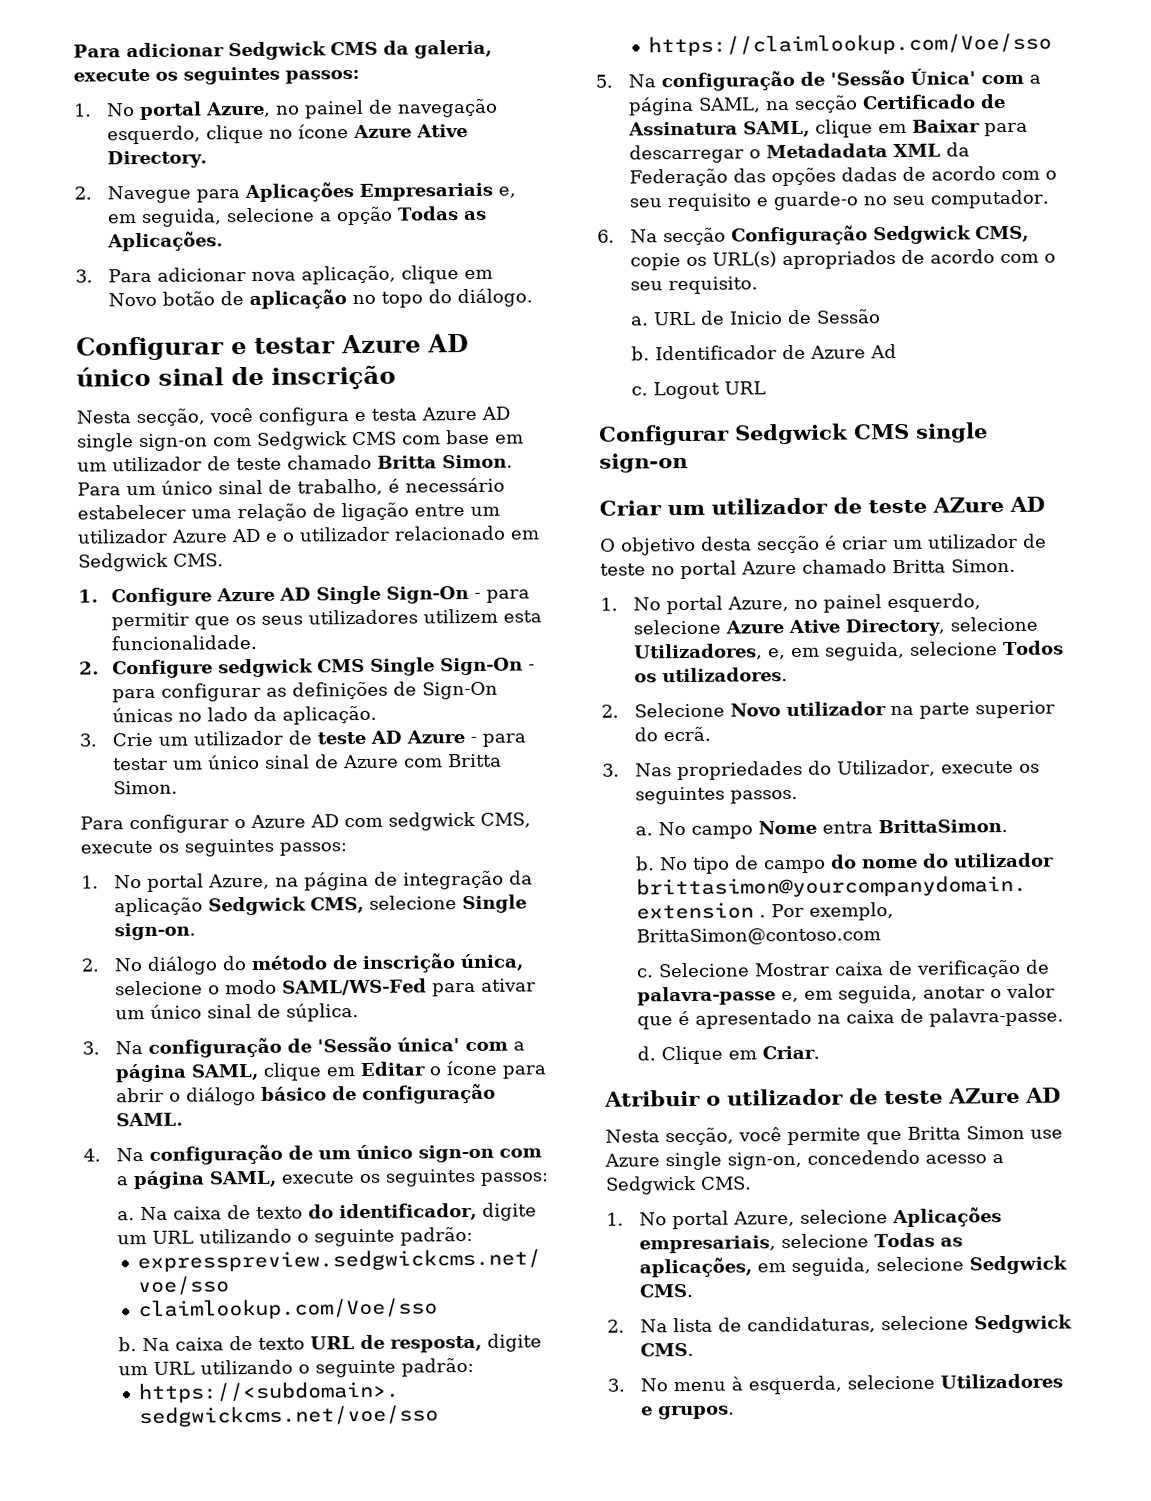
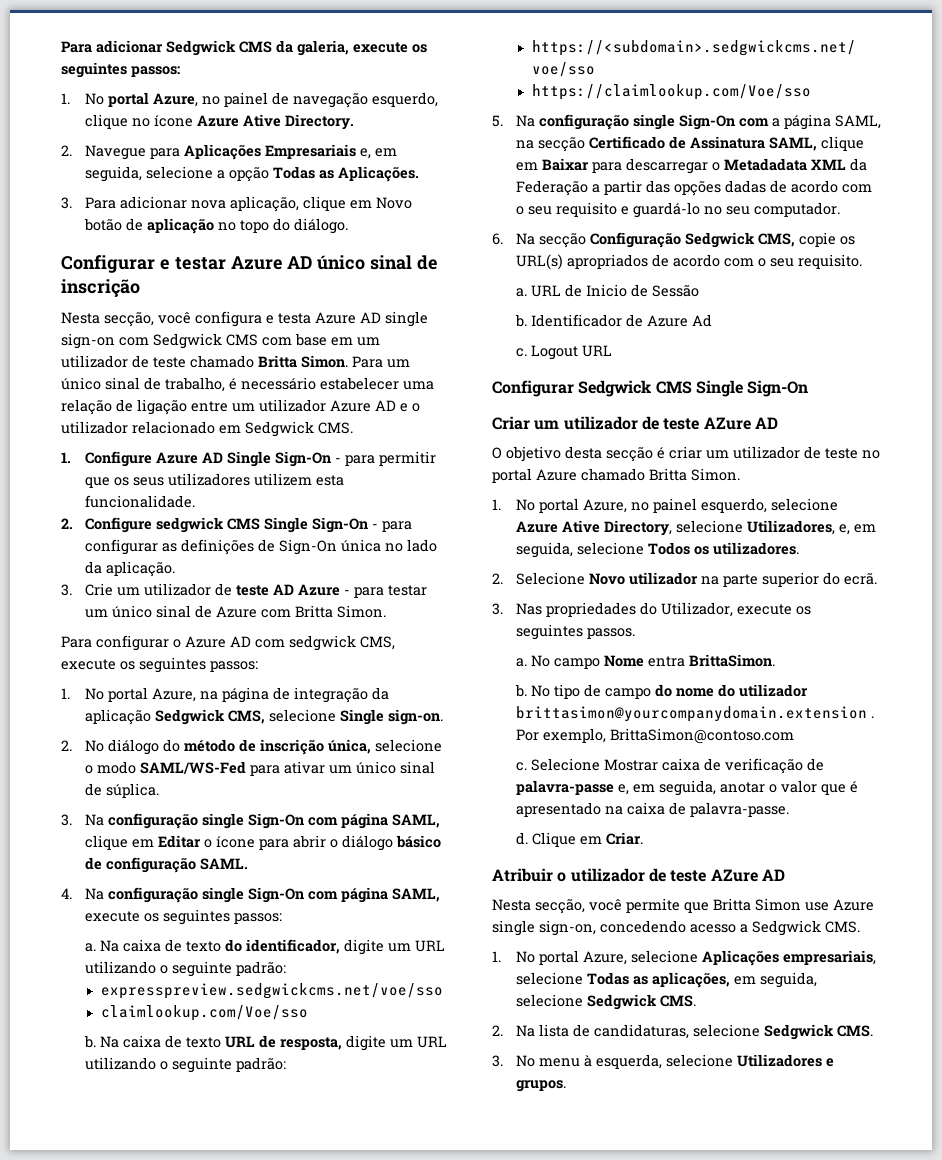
[112,707,174,723] únicas -> [340,539,381,552] única
[287,1036,526,1053] de 'Sessão única' com a -> [201,813,338,829] single Sign-On com
[288,1144,543,1163] [116,1176,130,1186] de um único sign-on com a -> [201,887,338,903] single Sign-On com
[800,68,977,86] de 'Sessão Única' -> [632,114,735,130] single Sign-On
(729, 177) none -> [591,180,642,195] a partir
[773,191,860,211] guarde-o -> [632,202,700,218] guardá-lo
[915,422,988,443] [599,452,688,473] single sign-on -> [695,380,809,397] Single Sign-On

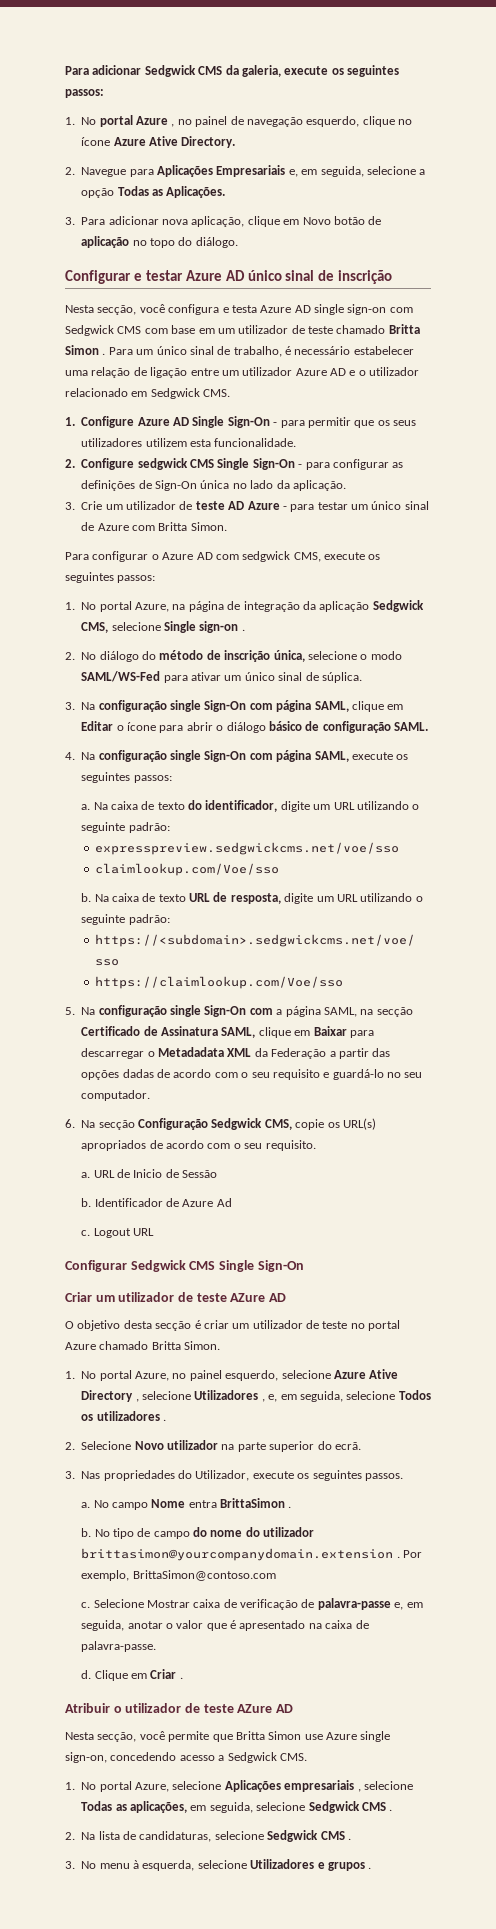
[152,93,198,107] Azure, -> [136,116,175,127] Azure ,
[301,355,348,368] Simon. -> [65,345,106,355] Simon .
[387,709,443,725] sign-on. -> [199,621,245,633] sign-on .
[603,520,835,536] Directory, selecione Utilizadores, -> [81,1390,265,1402] Directory , selecione Utilizadores ,
[712,542,799,555] utilizadores. -> [96,1411,166,1421] utilizadores .
[688,654,775,667] BrittaSimon. -> [220,1498,292,1508] BrittaSimon .
[605,832,643,845] Criar. -> [150,1669,183,1679] Criar .
[782,950,876,965] empresariais, -> [284,1780,361,1792] empresariais ,
[659,995,696,1007] CMS. -> [361,1802,393,1811] CMS .
[836,1025,873,1037] CMS. -> [320,1831,351,1840] CMS .
[515,1080,566,1092] grupos. -> [327,1862,372,1871] grupos .

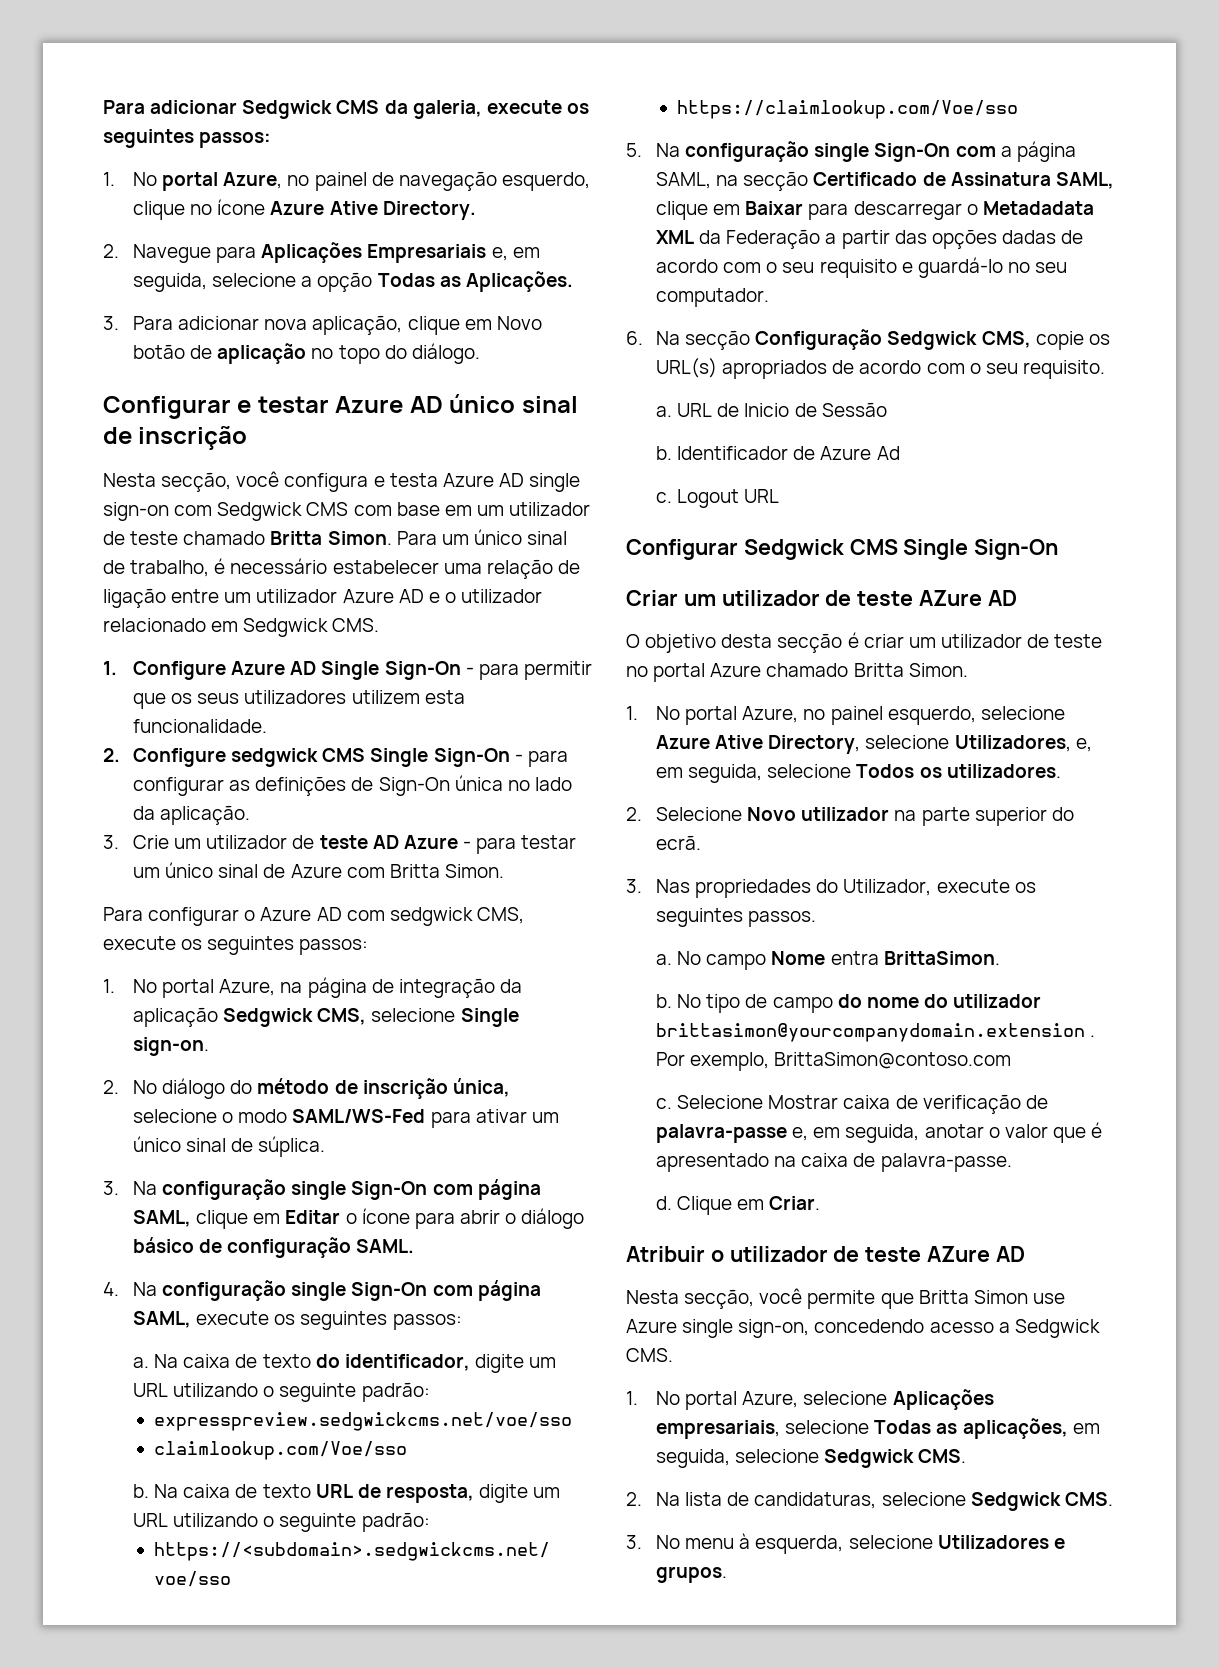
[136,116,175,127] Azure , -> [223,172,283,189] Azure,
[65,345,106,355] Simon . -> [327,531,392,545] Simon.
[199,621,245,633] sign-on . -> [133,1037,210,1056] sign-on.
[81,1390,265,1402] Directory , selecione Utilizadores , -> [768,735,1071,754] Directory, selecione Utilizadores,
[96,1411,166,1421] utilizadores . -> [946,764,1061,778] utilizadores.
[220,1498,292,1508] BrittaSimon . -> [883,951,1000,965] BrittaSimon.
[150,1669,183,1679] Criar . -> [769,1196,821,1210] Criar.
[284,1780,361,1792] empresariais , -> [656,1420,781,1439] empresariais,
[361,1802,393,1811] CMS . -> [918,1449,967,1463] CMS.
[320,1831,351,1840] CMS . -> [1064,1492,1113,1506] CMS.
[327,1862,372,1871] grupos . -> [656,1566,728,1583] grupos.

